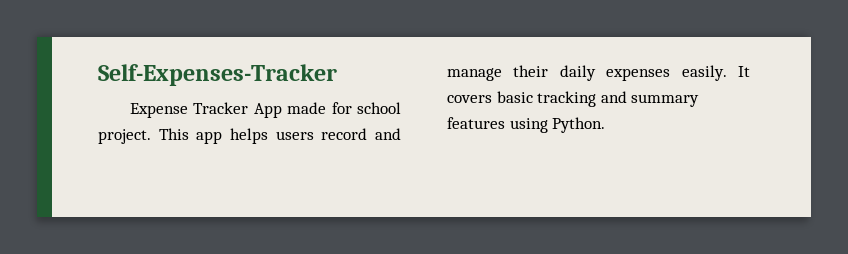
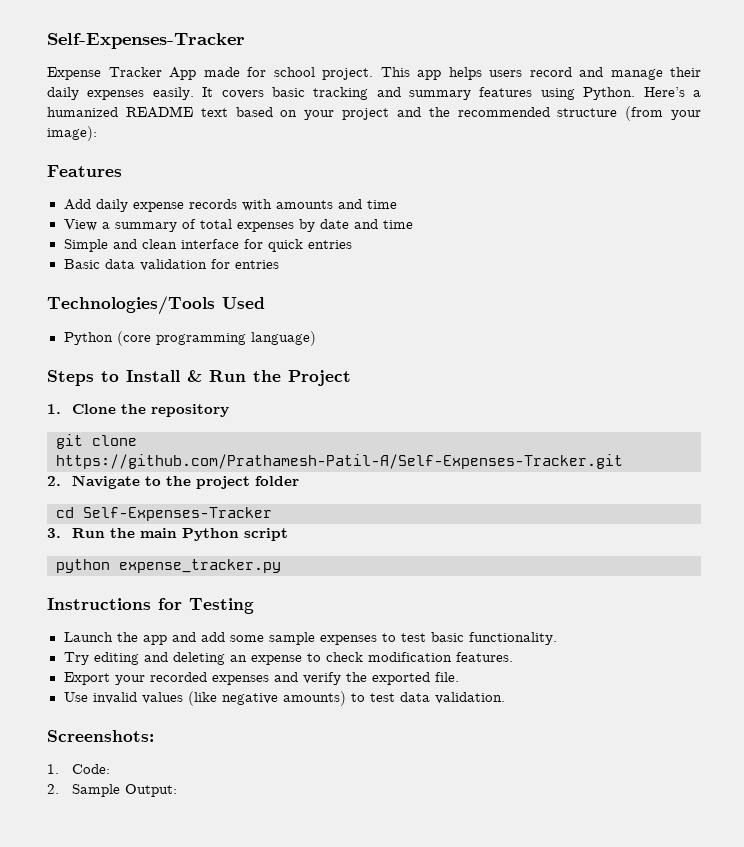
(606, 125) none -> [643,87,701,97] [47,106,701,121] [47,126,97,141] [47,165,122,177] [63,199,397,212] [63,219,413,232] [63,239,352,252] [63,259,279,271] [47,296,265,315] [63,331,316,346] [47,370,351,386] [47,404,229,417] [56,434,137,449] [56,454,623,469] [47,475,299,489] [56,507,272,521] [47,528,288,541] [56,559,281,573] [47,598,254,614] [63,632,557,645] [63,652,513,665] [63,672,459,685] [63,691,505,706] [47,730,154,742] [47,764,110,774] [47,784,177,797] Here’s a humanized README text based on your project and the recommended structure (from your image): // Features // Add daily expense records with amounts and time // View a summary of total expenses by date and time // Simple and clean interface for quick entries // Basic data validation for entries // Technologies/Tools Used // Python (core programming language) // Steps to Install & Run the Project // 1. Clone the repository // git clone https://github.com/Prathamesh-Patil-A/Self-Expenses-Tracker.git // 2. Navigate to the project folder // cd Self-Expenses-Tracker // 3. Run the main Python script // python expense_tracker.py // Instructions for Testing // Launch the app and add some sample expenses to test basic functionality. // Try editing and deleting an expense to check modification features. // Export your recorded expenses and verify the exported file. // Use invalid values (like negative amounts) to test data validation. // Screenshots: // 1. Code: // 2. Sample Output:

